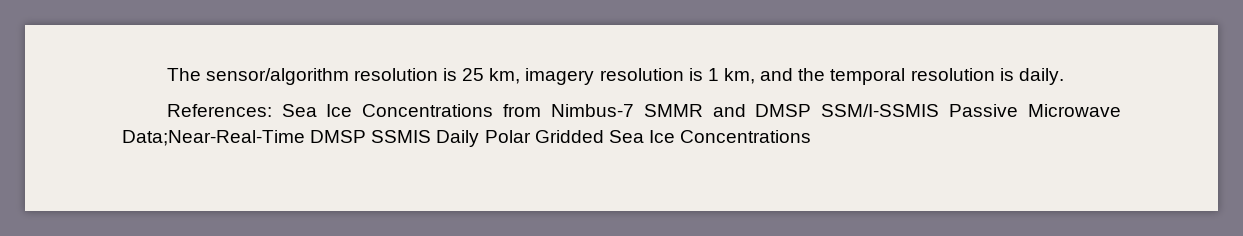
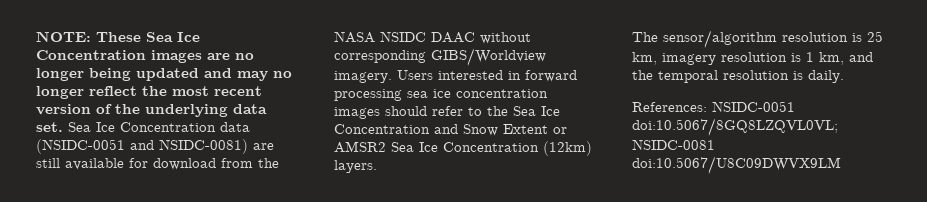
(166, 74) none -> [36,31,200,42] [36,50,254,63] [36,68,292,81] [36,86,262,99] [36,104,267,117] [36,122,250,132] [36,139,274,154] [36,158,279,170] [334,31,531,44] [334,48,546,66] [334,70,577,83] [334,89,548,101] [334,106,560,119] [334,124,567,136] [334,141,592,156] [334,160,377,173] NOTE: These Sea Ice Concentration images are no longer being updated and may no longer reflect the most recent version of the underlying data set. Sea Ice Concentration data (NSIDC-0051 and NSIDC-0081) are still available for download from the NASA NSIDC DAAC without corresponding GIBS/Worldview imagery. Users interested in forward processing sea ice concentration images should refer to the Sea Ice Concentration and Snow Extent or AMSR2 Sea Ice Concentration (12km) layers. //
[281,104,1122,117] [122,130,812,147] Sea Ice Concentrations from Nimbus-7 SMMR and DMSP SSM/I-SSMIS Passive Microwave Data;Near-Real-Time DMSP SSMIS Daily Polar Gridded Sea Ice Concentrations -> [712,101,795,112] [632,118,838,136] [632,139,715,150] [632,156,841,174] NSIDC-0051 doi:10.5067/8GQ8LZQVL0VL; NSIDC-0081 doi:10.5067/U8C09DWVX9LM

